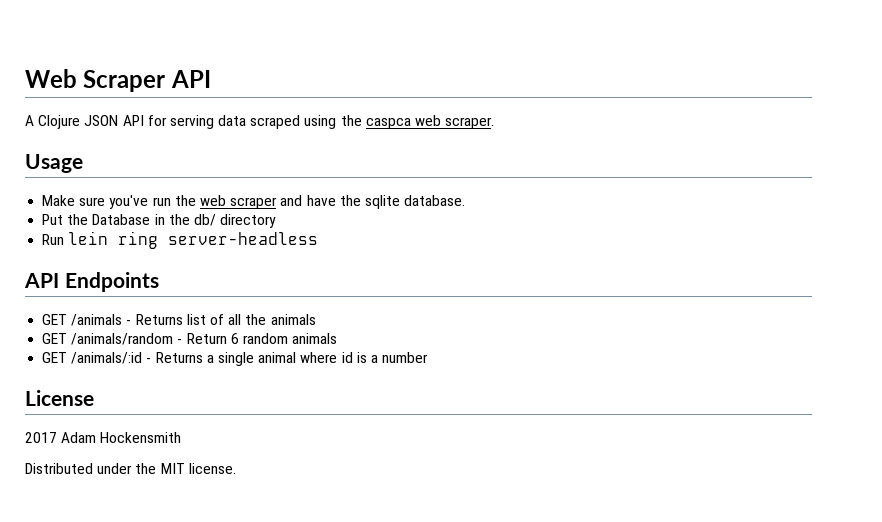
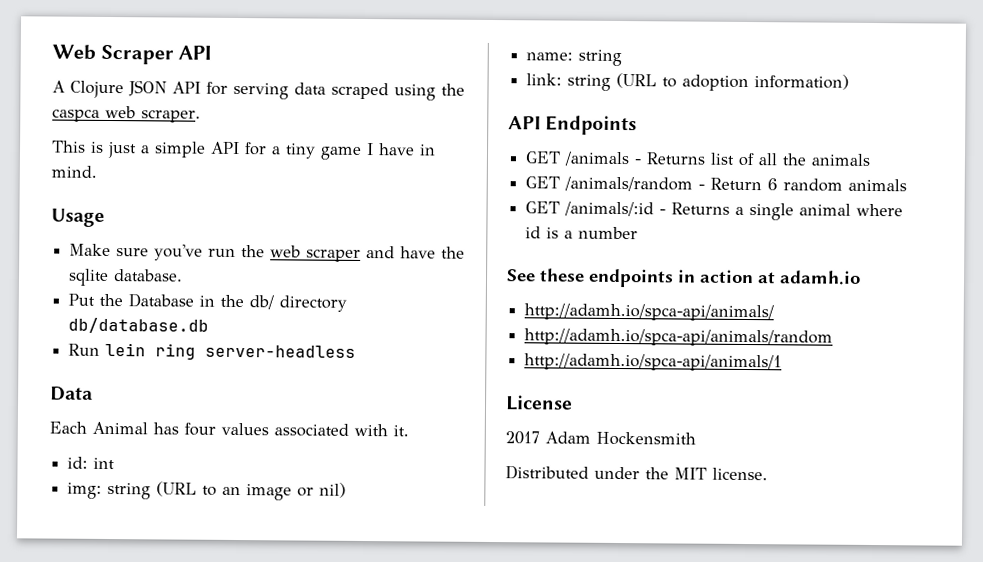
(495, 123) none -> [51,140,436,160] [51,165,97,178] // This is just a simple API for a tiny game I have in mind.
(277, 221) none -> [68,317,210,334] db/database.db
(319, 238) none -> [50,386,93,401] [49,421,409,437] [67,456,116,470] [67,481,347,501] [526,49,623,67] [526,72,850,92] // Data // Each Animal has four values associated with it. // id: int // img: string (URL to an image or nil) // name: string // link: string (URL to adoption information)
(429, 357) none -> [506,268,861,288] [524,303,775,322] [524,328,834,347] [524,353,783,372] // See these endpoints in action at adamh.io // http://adamh.io/spca-api/animals/ // http://adamh.io/spca-api/animals/random // http://adamh.io/spca-api/animals/1

